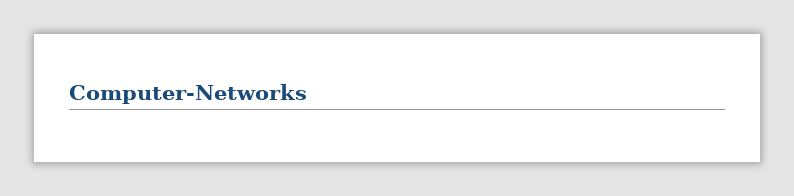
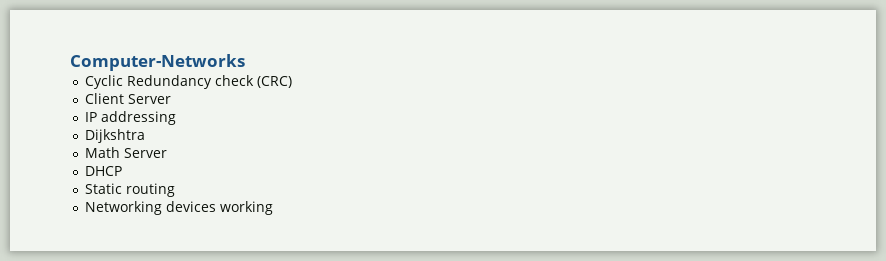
(307, 94) none -> [84,75,292,89] [84,93,171,104] [84,111,176,125] [84,129,145,143] [84,147,167,158] [84,166,122,176] [84,183,175,197] [84,201,273,215] // Cyclic Redundancy check (CRC) // Client Server // IP addressing // Dijkshtra // Math Server // DHCP // Static routing // Networking devices working

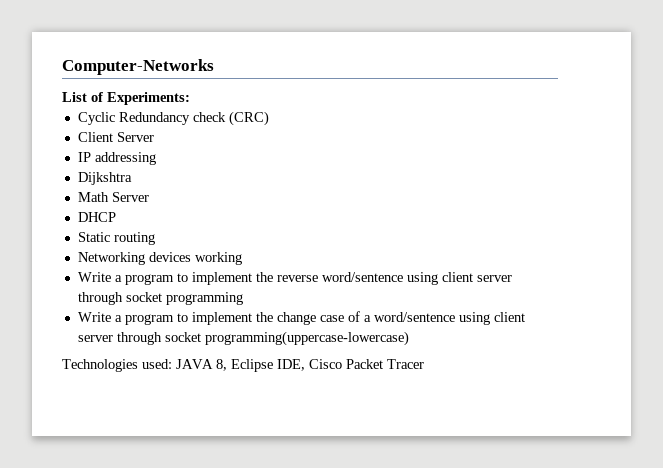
(245, 62) none -> [62,92,190,105] // List of Experiments:
(273, 208) none -> [77,272,512,285] [77,292,243,305] [77,311,525,325] [77,331,409,346] [62,359,424,372] // Write a program to implement the reverse word/sentence using client server through socket programming // Write a program to implement the change case of a word/sentence using client server through socket programming(uppercase-lowercase) // Technologies used: JAVA 8, Eclipse IDE, Cisco Packet Tracer

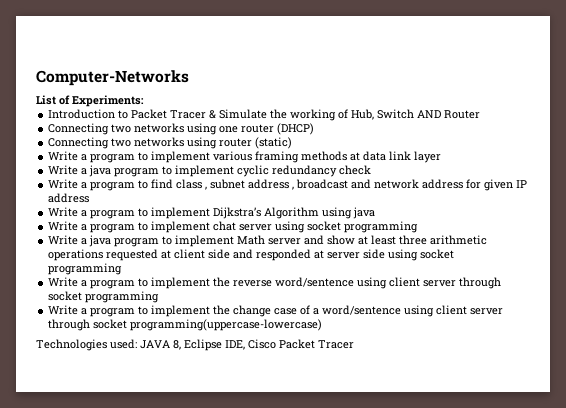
[77,111,269,126] [77,132,154,142] [77,152,156,165] [77,172,132,185] [77,192,149,202] [77,212,116,222] [77,232,155,245] [77,252,242,265] Cyclic Redundancy check (CRC) // Client Server // IP addressing // Dijkshtra // Math Server // DHCP // Static routing // Networking devices working -> [48,109,481,121] [48,123,315,135] [48,137,293,149] [48,151,442,163] [48,165,372,177] [48,179,528,191] [48,193,90,203] [48,207,376,219] [48,221,419,233] [48,235,488,247] [48,249,455,261] [48,263,123,275] Introduction to Packet Tracer & Simulate the working of Hub, Switch AND Router // Connecting two networks using one router (DHCP) // Connecting two networks using router (static) // Write a program to implement various framing methods at data link layer // Write a java program to implement cyclic redundancy check // Write a program to find class , subnet address , broadcast and network address for given IP address // Write a program to implement Dijkstra’s Algorithm using java // Write a program to implement chat server using socket programming // Write a java program to implement Math server and show at least three arithmetic operations requested at client side and responded at server side using socket programming

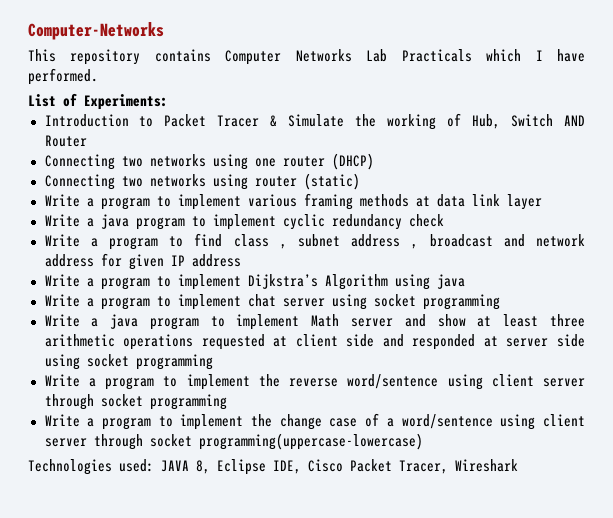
(189, 78) none -> [28,49,586,65] [28,68,98,85] // This repository contains Computer Networks Lab Practicals which I have performed.
[318,340,354,349] Tracer -> [399,459,518,474] Tracer, Wireshark

